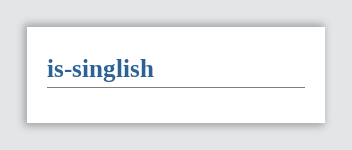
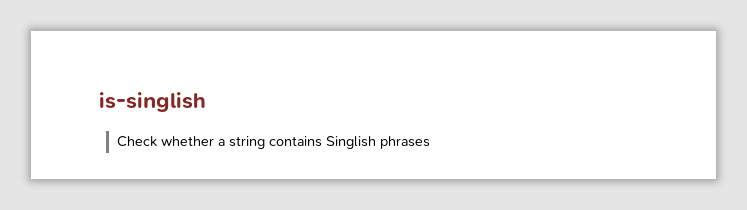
(154, 70) none -> [116,136,430,149] // Check whether a string contains Singlish phrases

